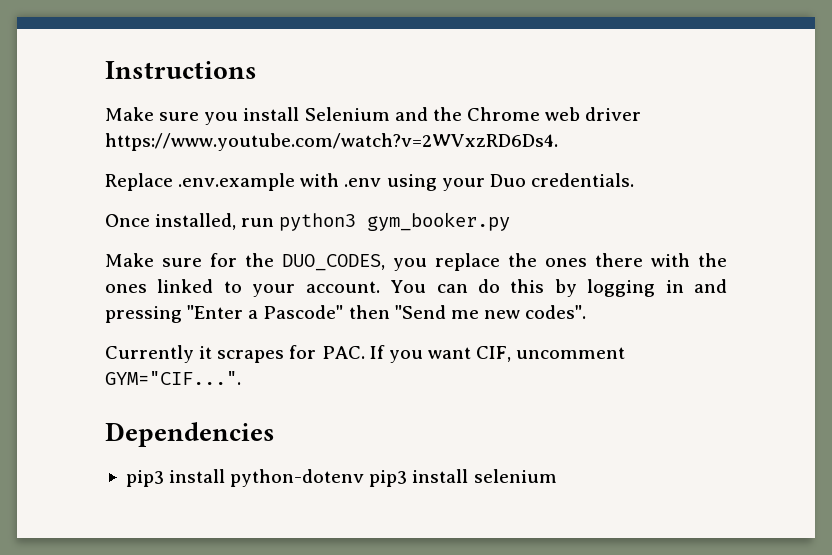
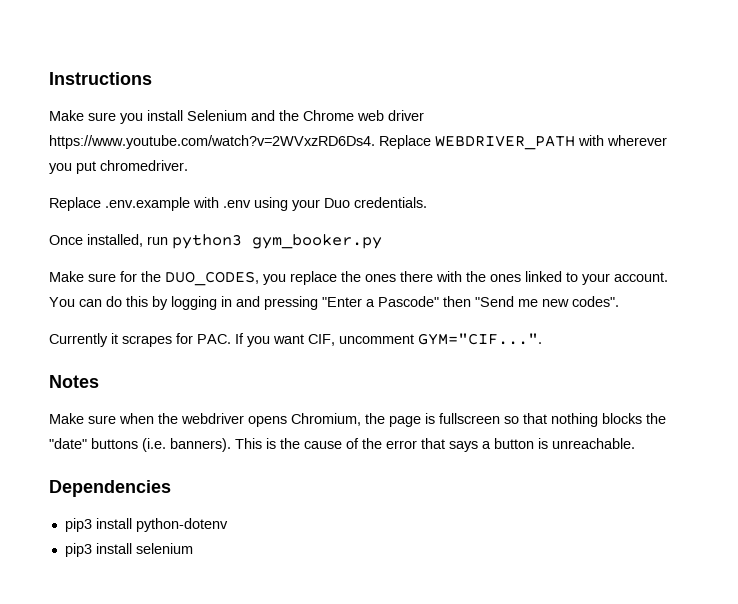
(558, 142) none -> [379,135,667,150] [49,160,188,174] Replace WEBDRIVER_PATH with wherever you put chromedriver.
(241, 378) none -> [49,375,99,388] [49,413,666,427] [49,438,635,452] // Notes // Make sure when the webdriver opens Chromium, the page is fullscreen so that nothing blocks the "date" buttons (i.e. banners). This is the cause of the error that says a button is unreachable.
(365, 478) none -> (228, 525) //

